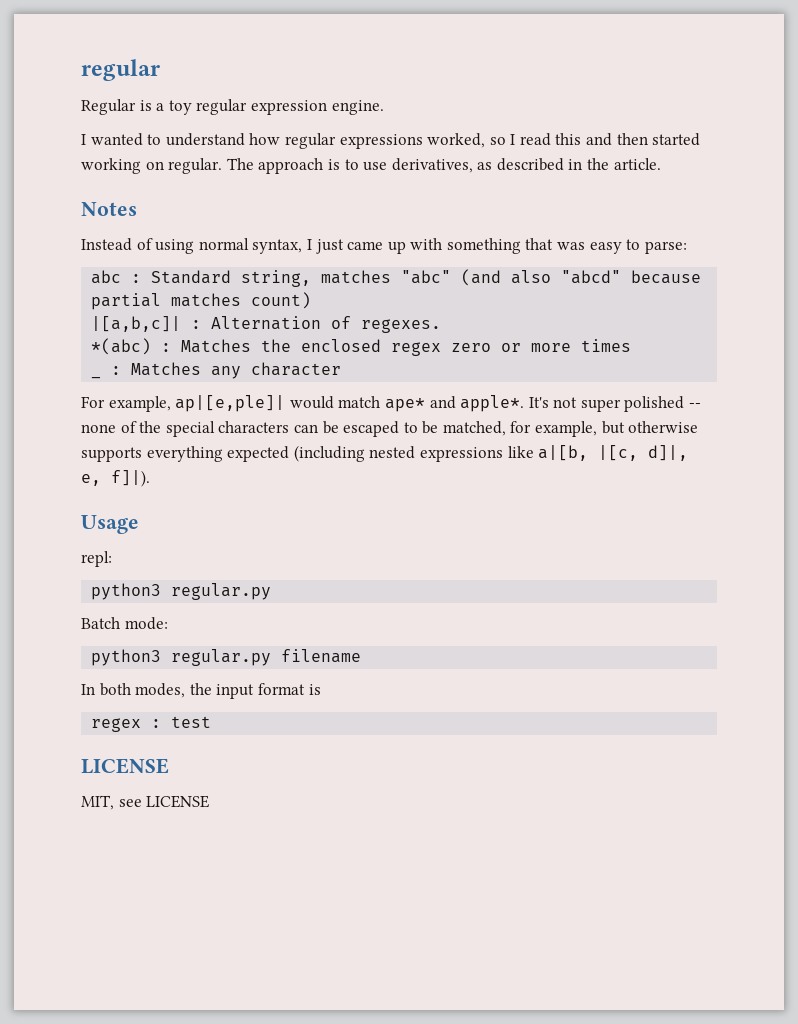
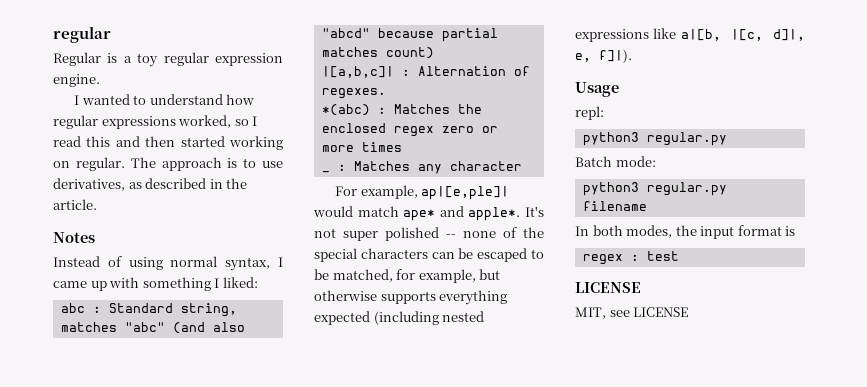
[315,239,344,254] just -> (284, 262) none
[525,238,687,254] that was easy to parse: -> [214,277,258,288] I liked:

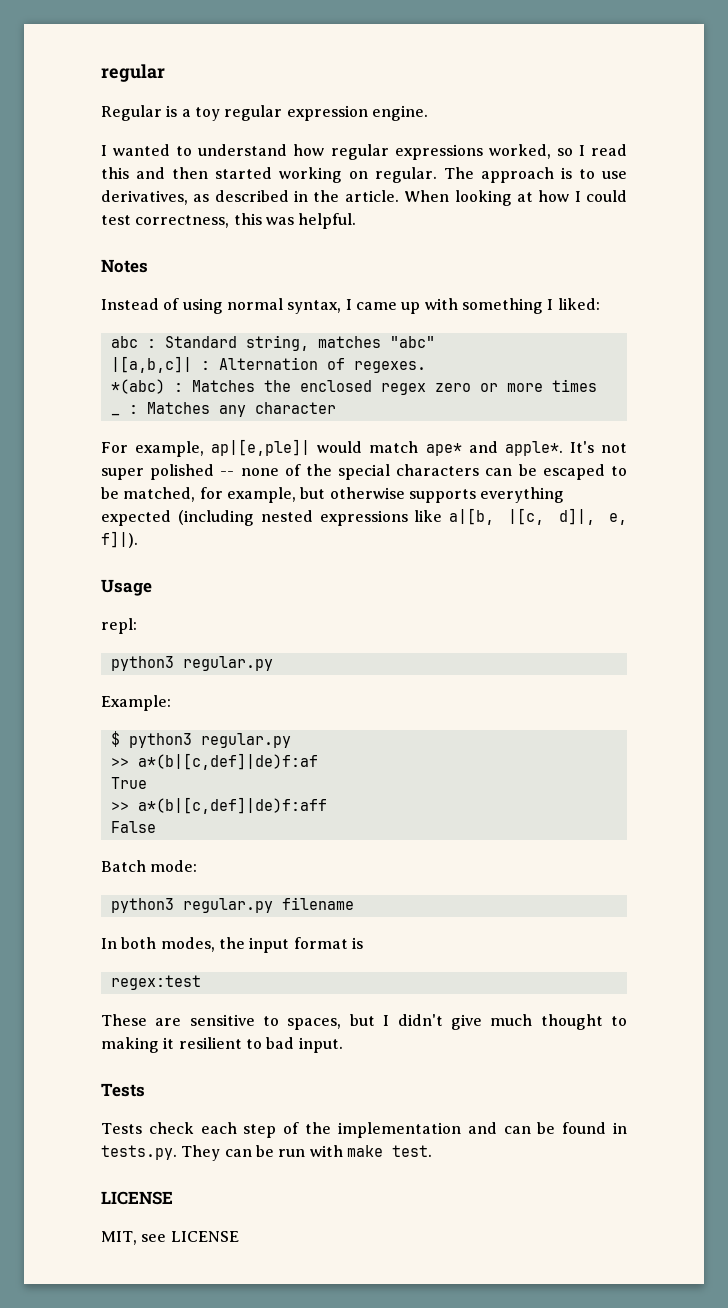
(97, 204) none -> [404,190,628,206] [101,213,357,229] When looking at how I could test correctness, this was helpful.
[172,322,245,334] [321,28,498,42] [321,47,434,59] (and also "abcd" because partial matches count) -> (435, 342) none
(727, 139) none -> [101,695,171,711] [110,731,291,748] [110,753,318,770] [110,777,147,789] [110,797,327,814] [110,821,156,833] // Example: // $ python3 regular.py // >> a*(b|[c,def]|de)f:af // True // >> a*(b|[c,def]|de)f:aff // False
[582,251,679,265] regex : test -> [110,975,201,990] [101,1014,628,1030] [101,1037,343,1053] [101,1083,145,1097] [101,1122,627,1138] [101,1145,432,1161] regex:test // These are sensitive to spaces, but I didn't give much thought to making it resilient to bad input. // Tests // Tests check each step of the implementation and can be found in tests.py. They can be run with make test.

